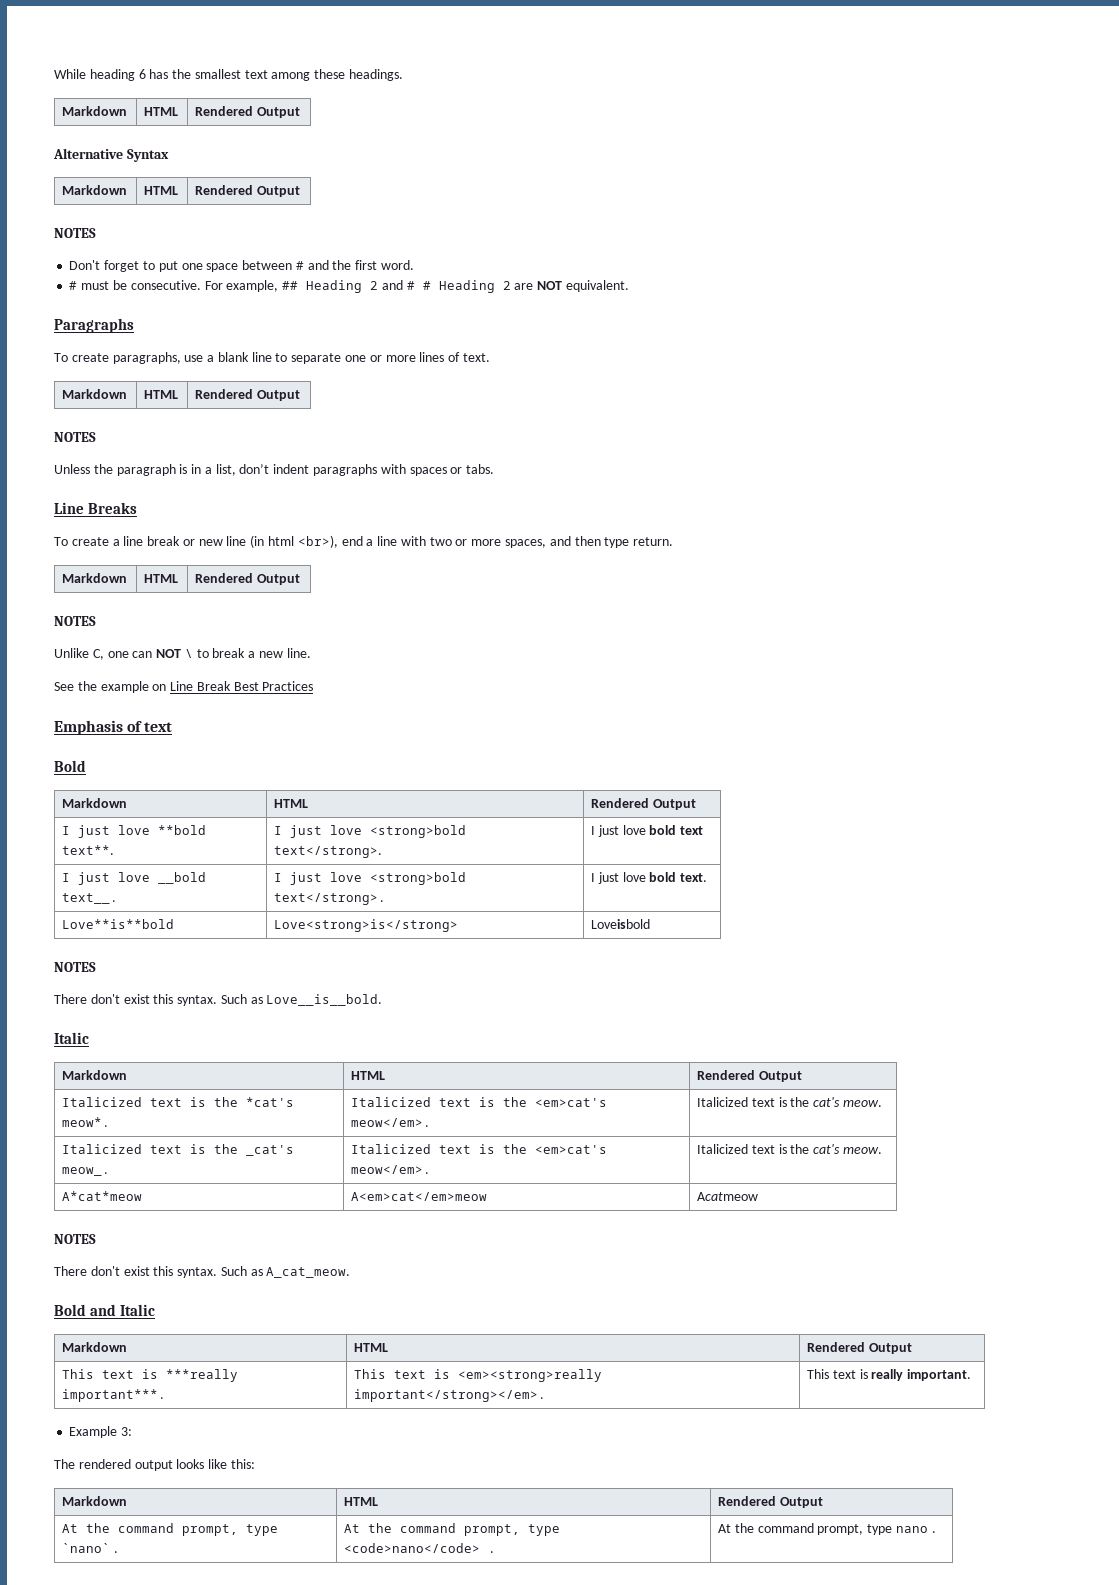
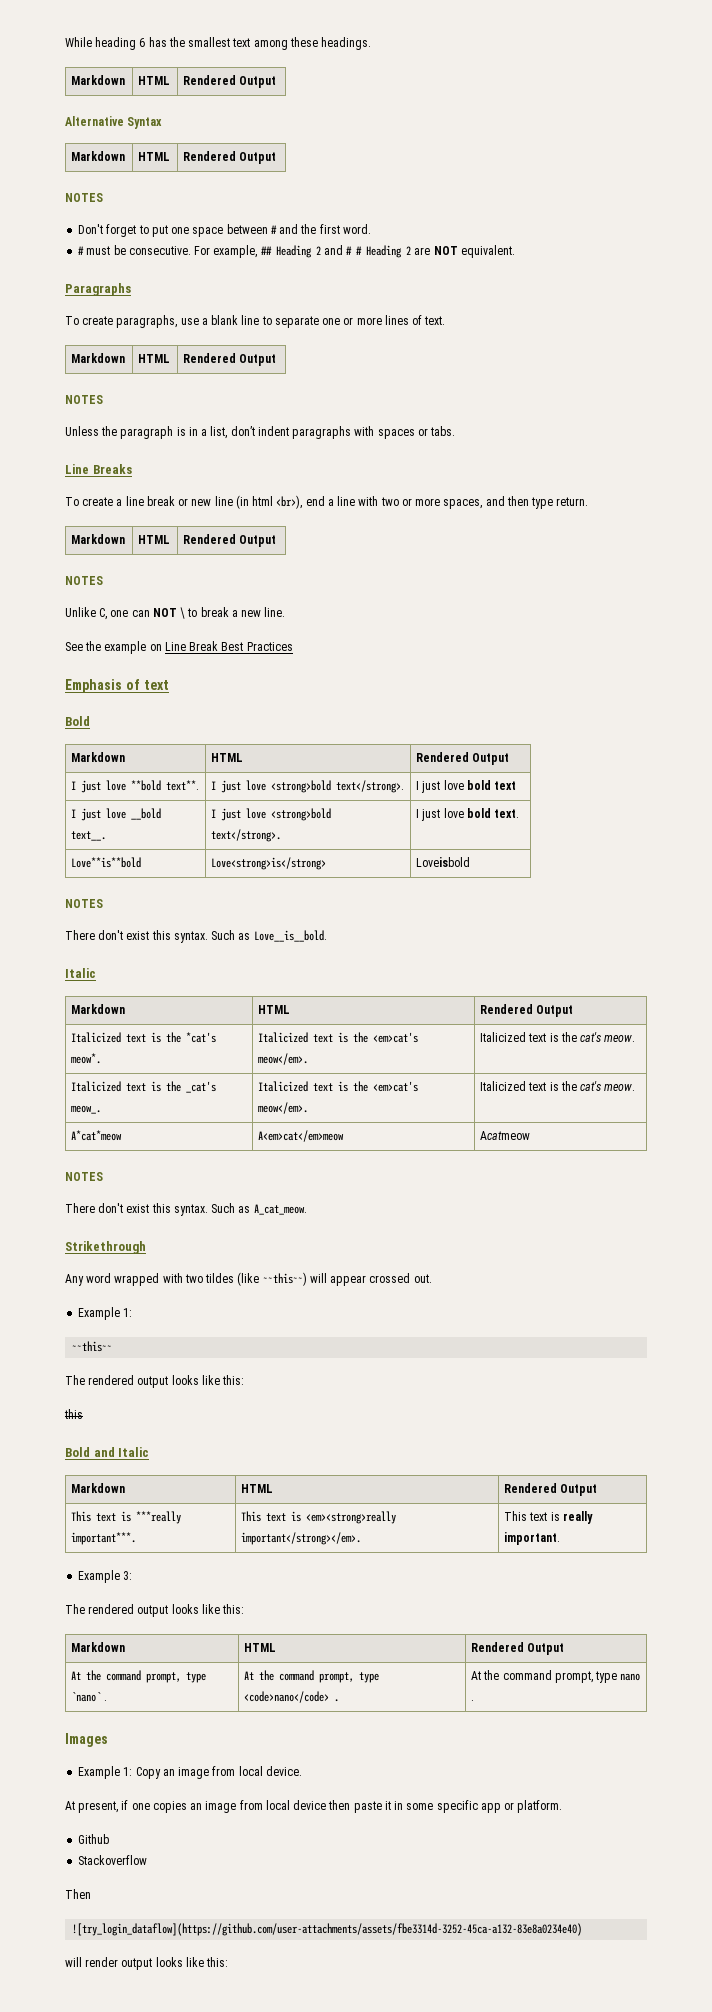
(351, 1272) none -> [65,1241,146,1254] [65,1272,432,1286] [78,1307,133,1320] [72,1341,113,1352] [65,1375,245,1388] [64,1409,83,1419] // Strikethrough // Any word wrapped with two tildes (like ~~this~~) will appear crossed out. // Example 1: // ~~this~~ // The rendered output looks like this: // this
(936, 1532) none -> [65,1733,108,1747] [78,1766,302,1779] [65,1800,563,1813] [78,1834,110,1844] [78,1855,148,1865] [65,1889,91,1899] [72,1923,583,1936] [65,1957,229,1970] // Images // Example 1: Copy an image from local device. // At present, if one copies an image from local device then paste it in some specific app or platform. // Github // Stackoverflow // Then // ![try_login_dataflow](https://github.com/user-attachments/assets/fbe3314d-3252-45ca-a132-83e8a0234e40) // will render output looks like this:

